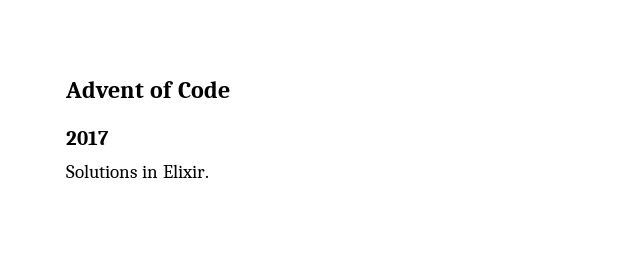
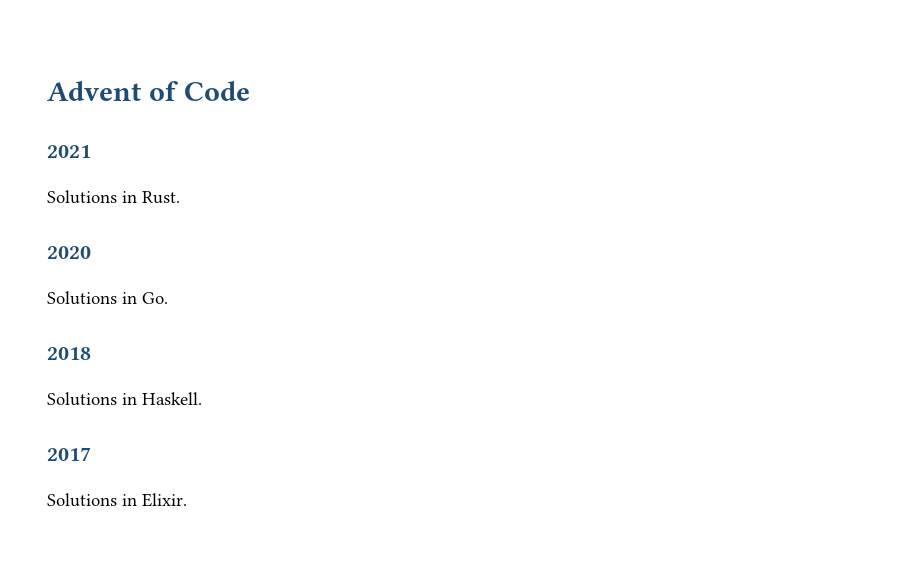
(230, 89) none -> [47,145,91,158] [47,190,180,204] [47,246,91,259] [47,291,168,305] [47,347,91,360] [47,392,202,406] // 2021 // Solutions in Rust. // 2020 // Solutions in Go. // 2018 // Solutions in Haskell.

